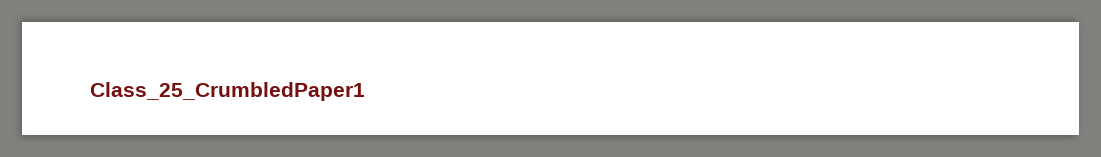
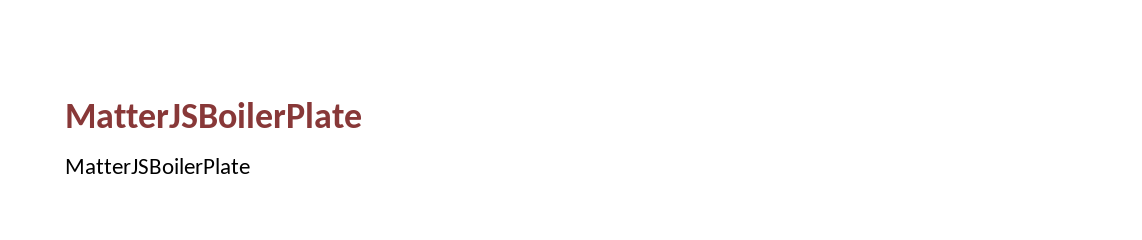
[90,82,365,101] Class_25_CrumbledPaper1 -> [65,102,362,128] [65,158,250,174] MatterJSBoilerPlate // MatterJSBoilerPlate

